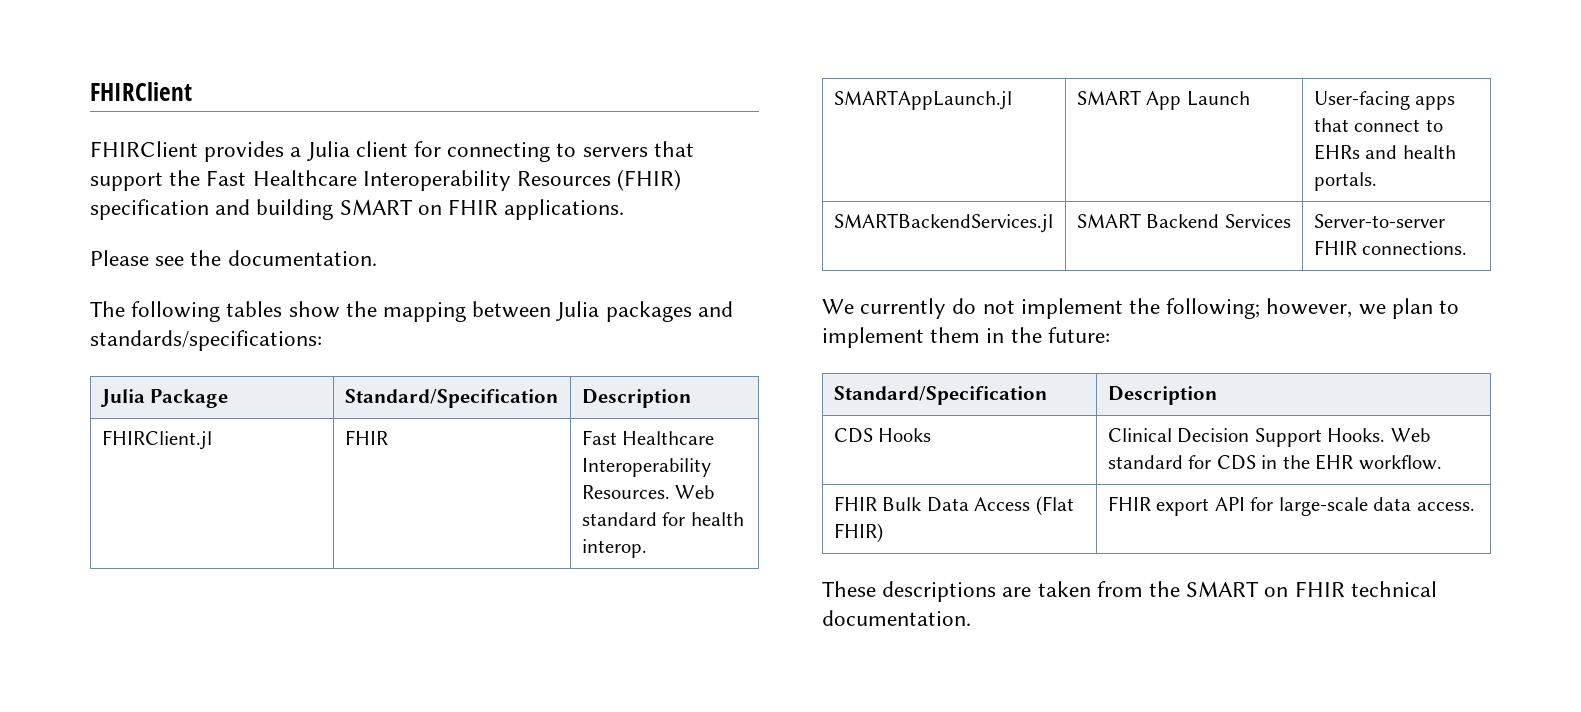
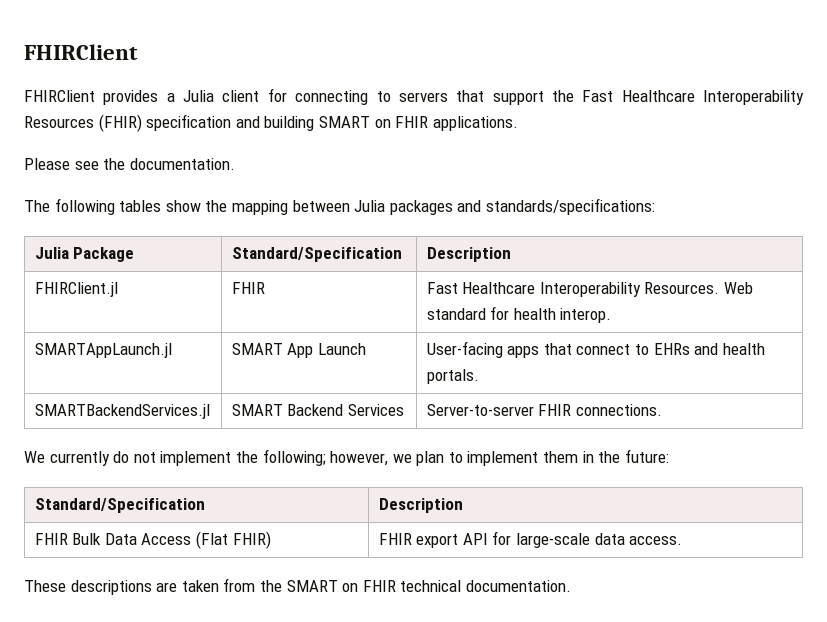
[833,428,932,443] [1107,428,1430,447] [1107,454,1442,470] // CDS Hooks | Clinical Decision Support Hooks. Web standard for CDS in the EHR workflow. -> (463, 505) none

